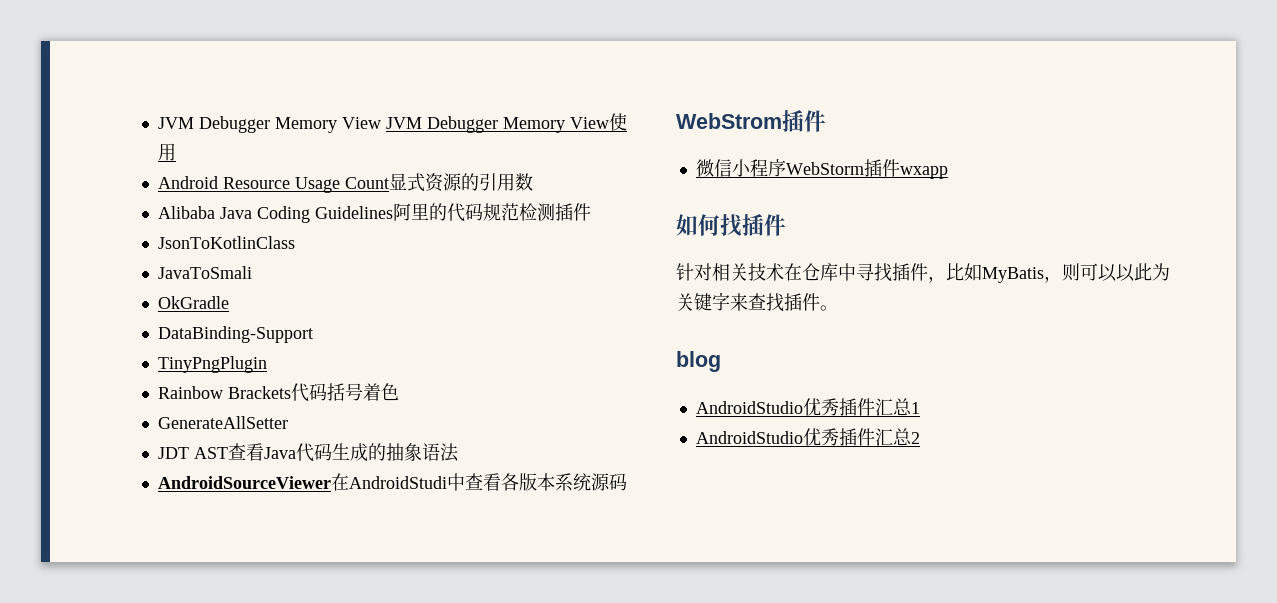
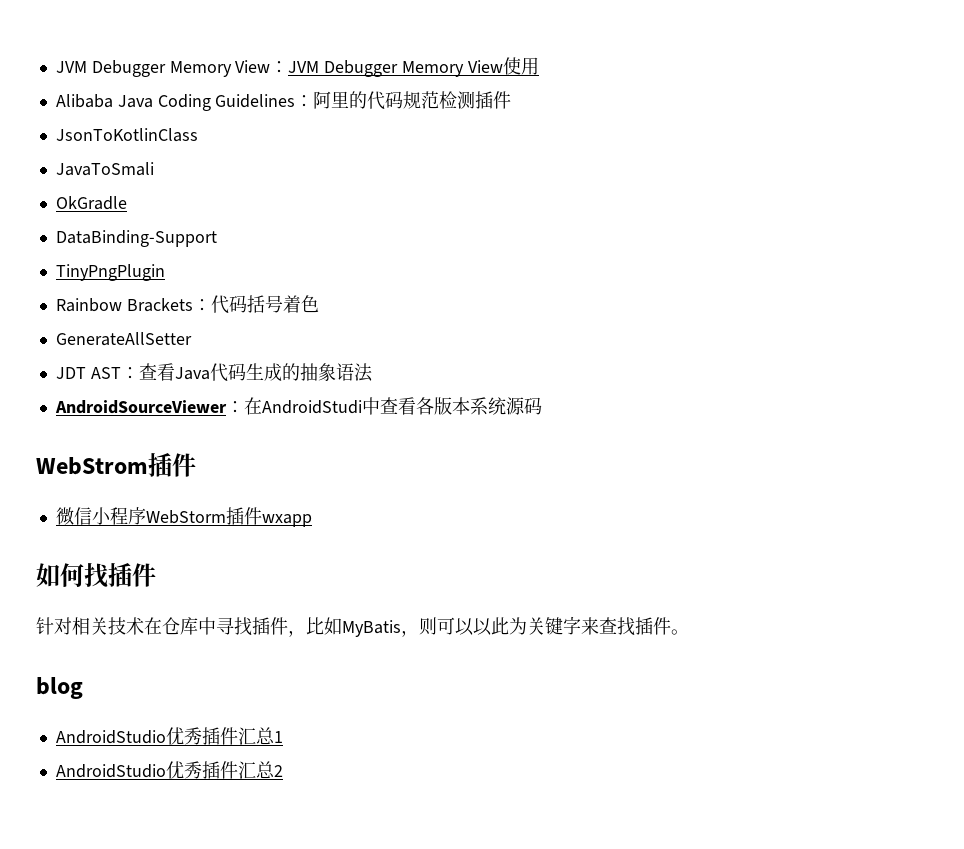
[157,116,381,133] JVM Debugger Memory View -> [55,60,289,77] JVM Debugger Memory View：
[157,173,533,193] // Android Resource Usage Count显式资源的引用数 -> (539, 66) none
(393, 212) none -> [295,95,314,107] ：
(291, 392) none -> [192,299,211,311] ：
(228, 453) none -> [120,367,139,379] ：
(331, 482) none -> [225,401,244,413] ：

